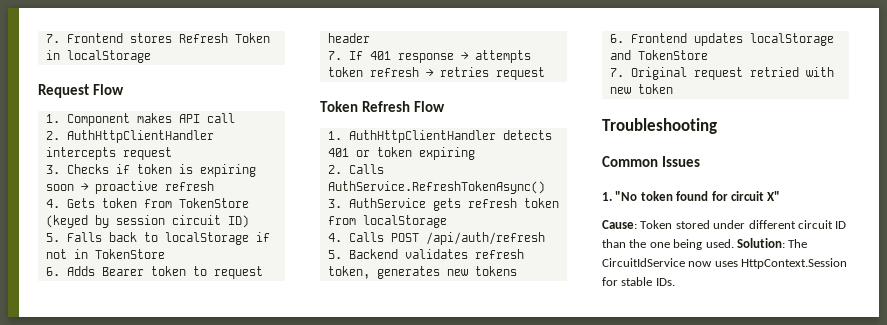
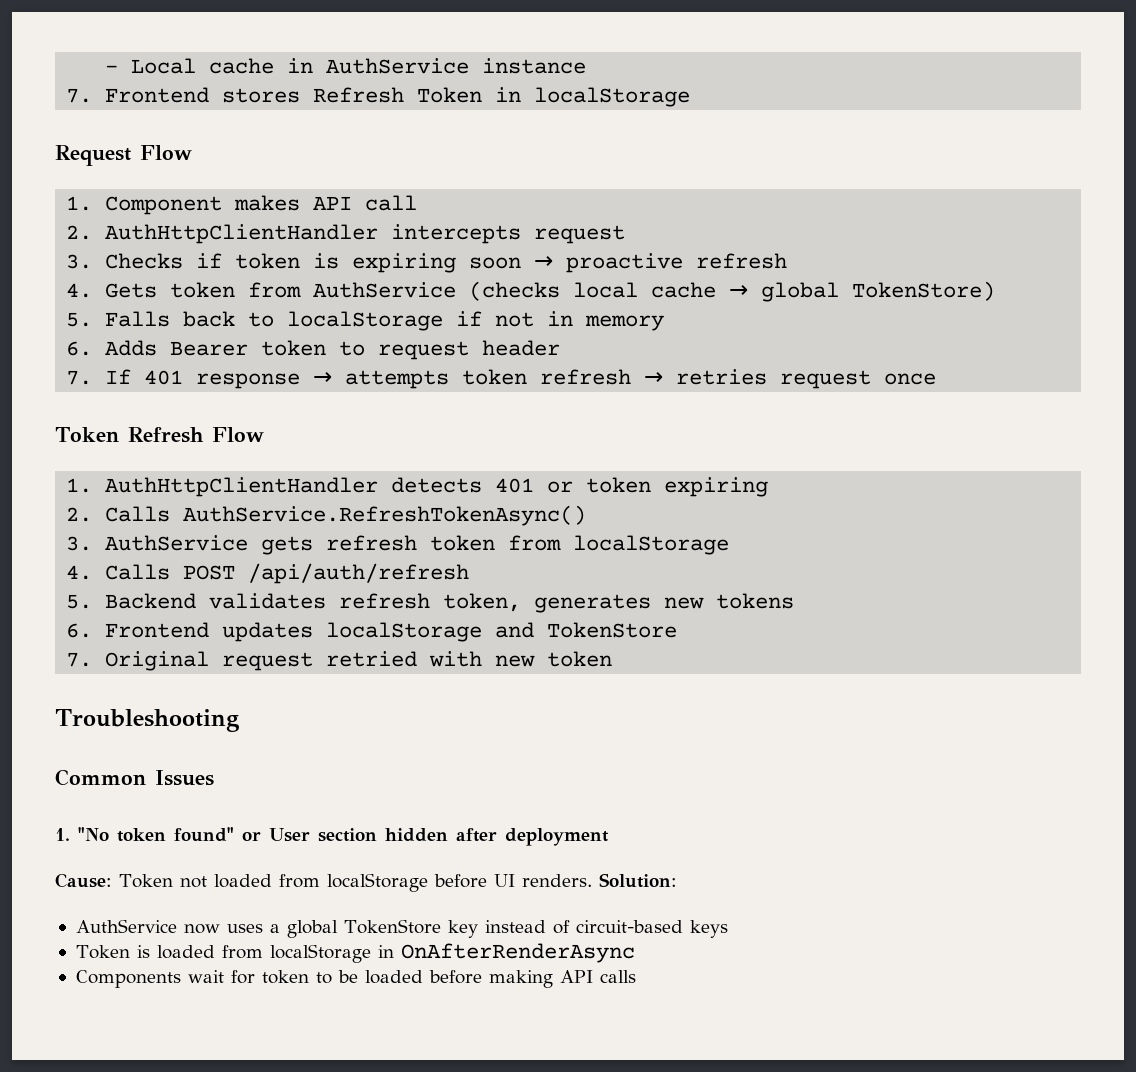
(45, 38) none -> [105,58,587,74] - Local cache in AuthService instance //
[178,198,249,208] [45,215,249,228] TokenStore (keyed by session circuit ID) -> [313,281,996,302] AuthService (checks local cache → global TokenStore)
[94,249,165,259] TokenStore -> [585,315,665,331] memory
(545, 73) none -> [884,373,937,385] once
[676,191,781,201] [602,220,847,229] [602,238,808,250] [602,258,848,269] [602,277,675,286] found for circuit X" // Cause: Token stored under different circuit ID than the one being used. Solution: The CircuitIdService now uses HttpContext.Session for stable IDs. -> [174,827,609,846] [55,873,677,892] [75,919,728,938] [75,943,635,963] [75,970,636,988] found" or User section hidden after deployment // Cause: Token not loaded from localStorage before UI renders. Solution: // AuthService now uses a global TokenStore key instead of circuit-based keys // Token is loaded from localStorage in OnAfterRenderAsync // Components wait for token to be loaded before making API calls

